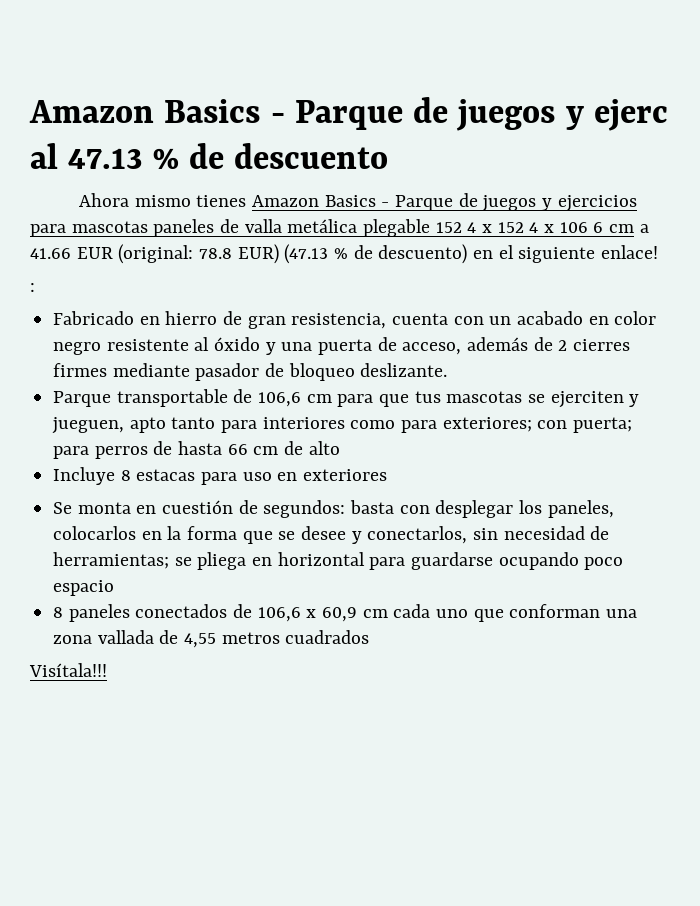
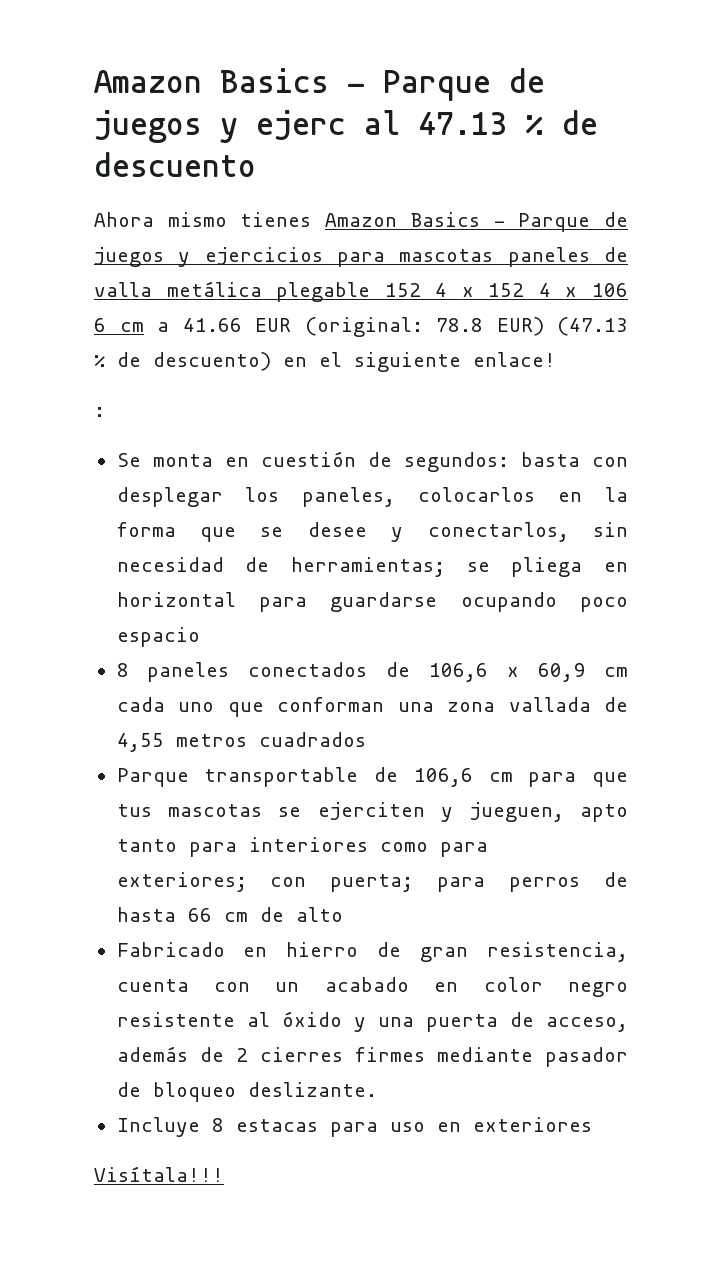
[53,311,657,329] [53,337,631,355] [53,363,448,381] [53,389,640,408] [52,417,633,434] [53,441,340,459] [53,467,388,485] // Fabricado en hierro de gran resistencia, cuenta con un acabado en color negro resistente al óxido y una puerta de acceso, además de 2 cierres firmes mediante pasador de bloqueo deslizante. // Parque transportable de 106,6 cm para que tus mascotas se ejerciten y jueguen, apto tanto para interiores como para exteriores; con puerta; para perros de hasta 66 cm de alto // Incluye 8 estacas para uso en exteriores -> (105, 412) none
(370, 637) none -> [116,767,628,787] [116,802,628,822] [116,837,488,857] [116,872,628,892] [116,907,343,922] [116,942,628,962] [116,977,628,997] [116,1011,628,1032] [116,1046,628,1067] [116,1082,377,1102] [116,1117,592,1137] // Parque transportable de 106,6 cm para que tus mascotas se ejerciten y jueguen, apto tanto para interiores como para exteriores; con puerta; para perros de hasta 66 cm de alto // Fabricado en hierro de gran resistencia, cuenta con un acabado en color negro resistente al óxido y una puerta de acceso, además de 2 cierres firmes mediante pasador de bloqueo deslizante. // Incluye 8 estacas para uso en exteriores

